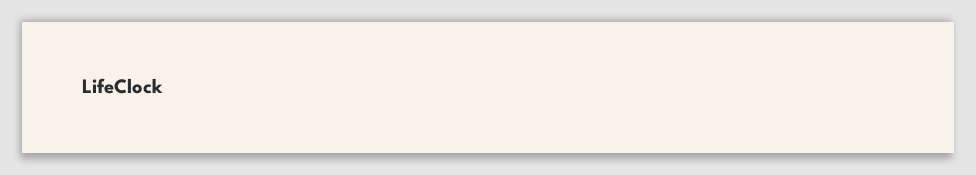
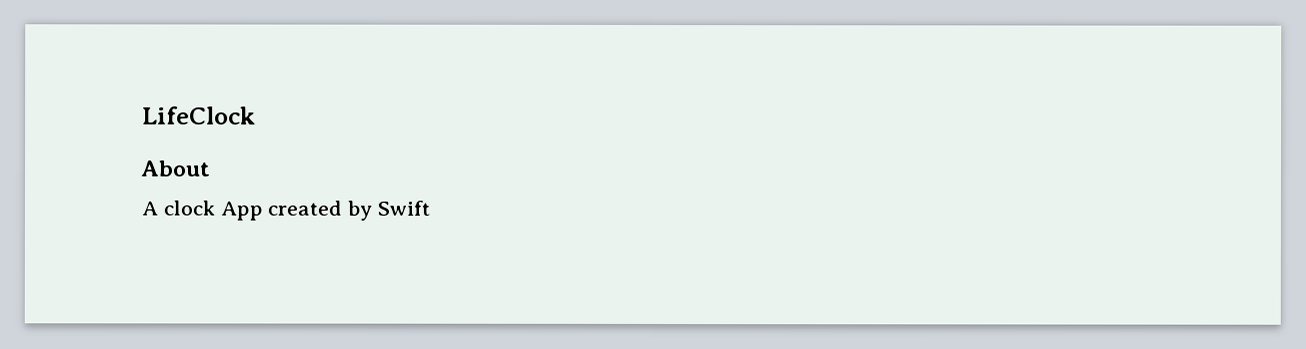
(163, 86) none -> [140,160,211,177] [141,200,431,221] // About // A clock App created by Swift

